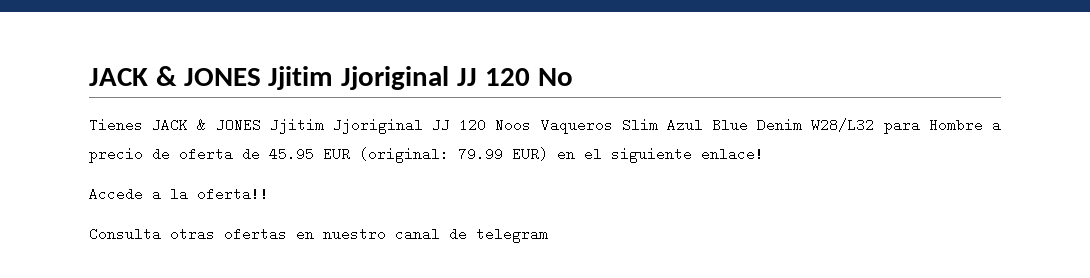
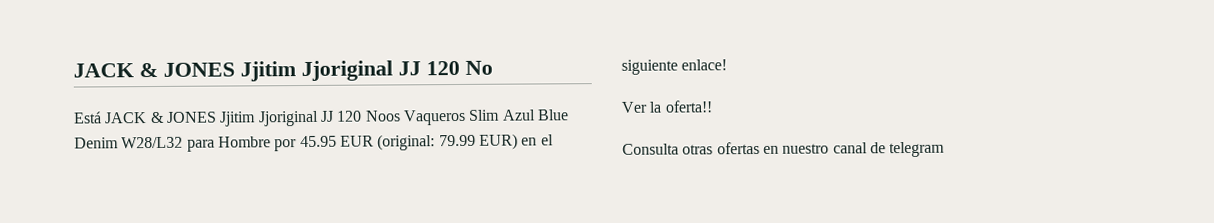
[89,118,143,132] Tienes -> [73,111,102,124] Está
[991,118,1001,132] [89,147,260,163] a precio de oferta de -> [274,139,298,152] por
[89,187,161,201] Accede a -> [621,101,648,113] Ver

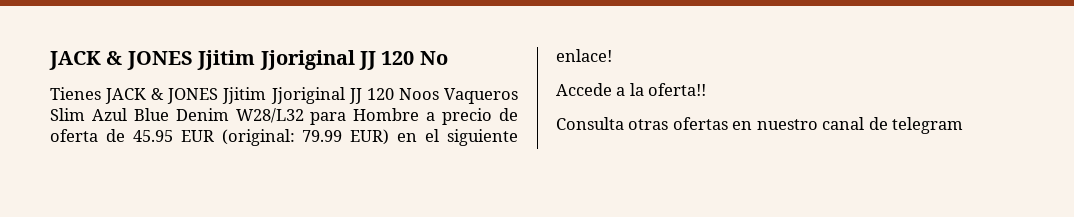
[73,111,102,124] Está -> [50,87,101,100] Tienes
[274,139,298,152] por -> [426,108,519,125] [50,129,125,142] a precio de oferta de
[621,101,648,113] Ver -> [556,83,626,96] Accede a

